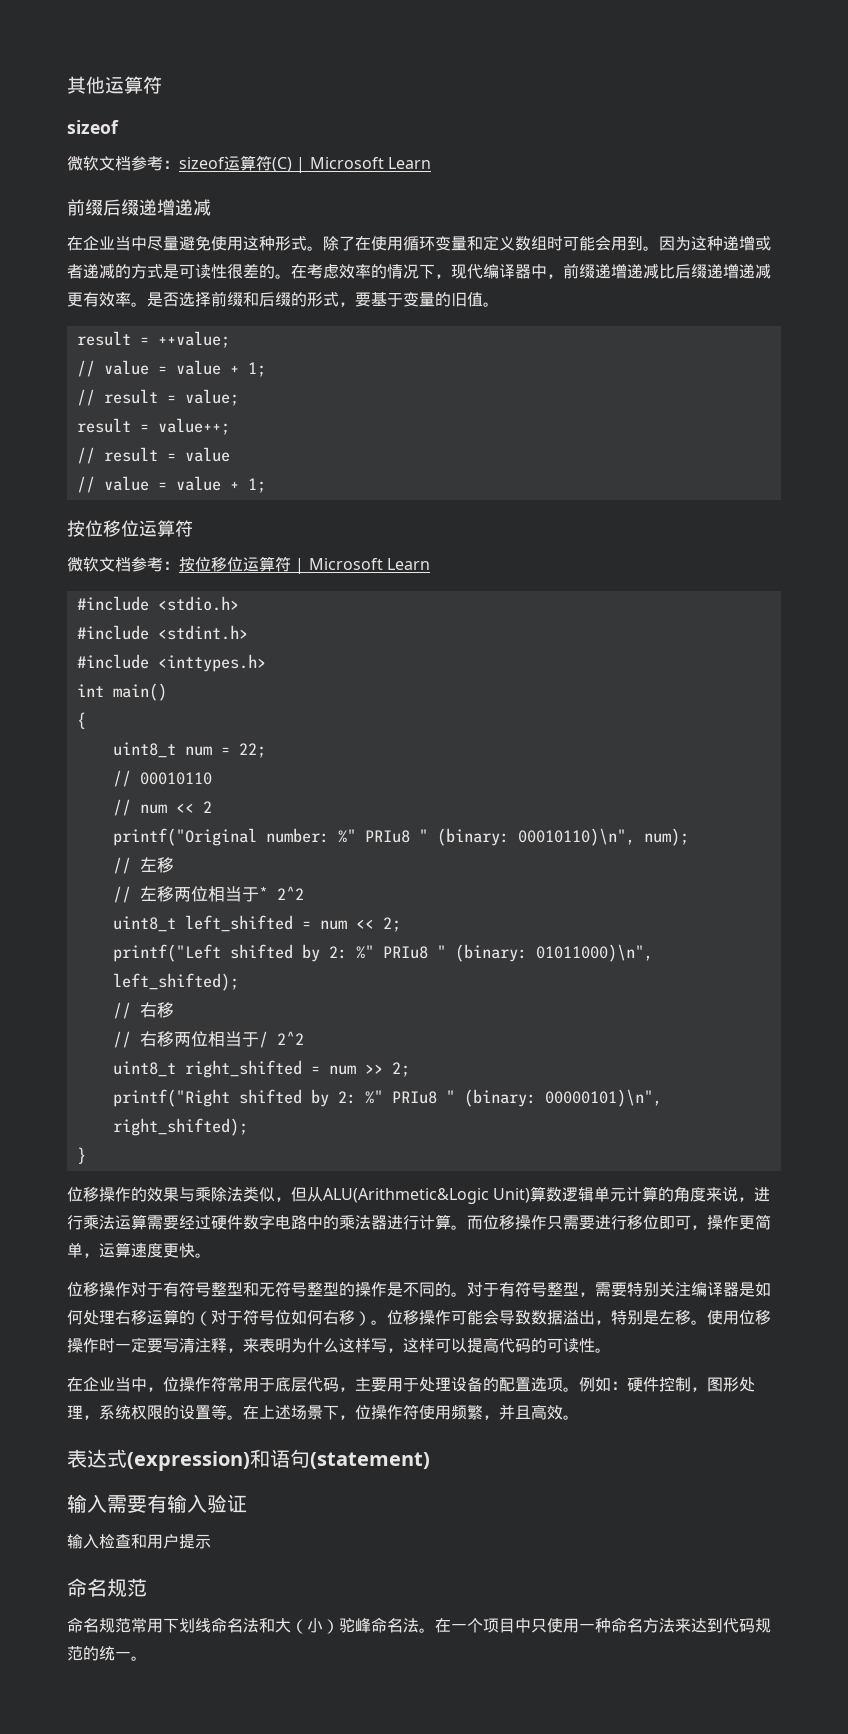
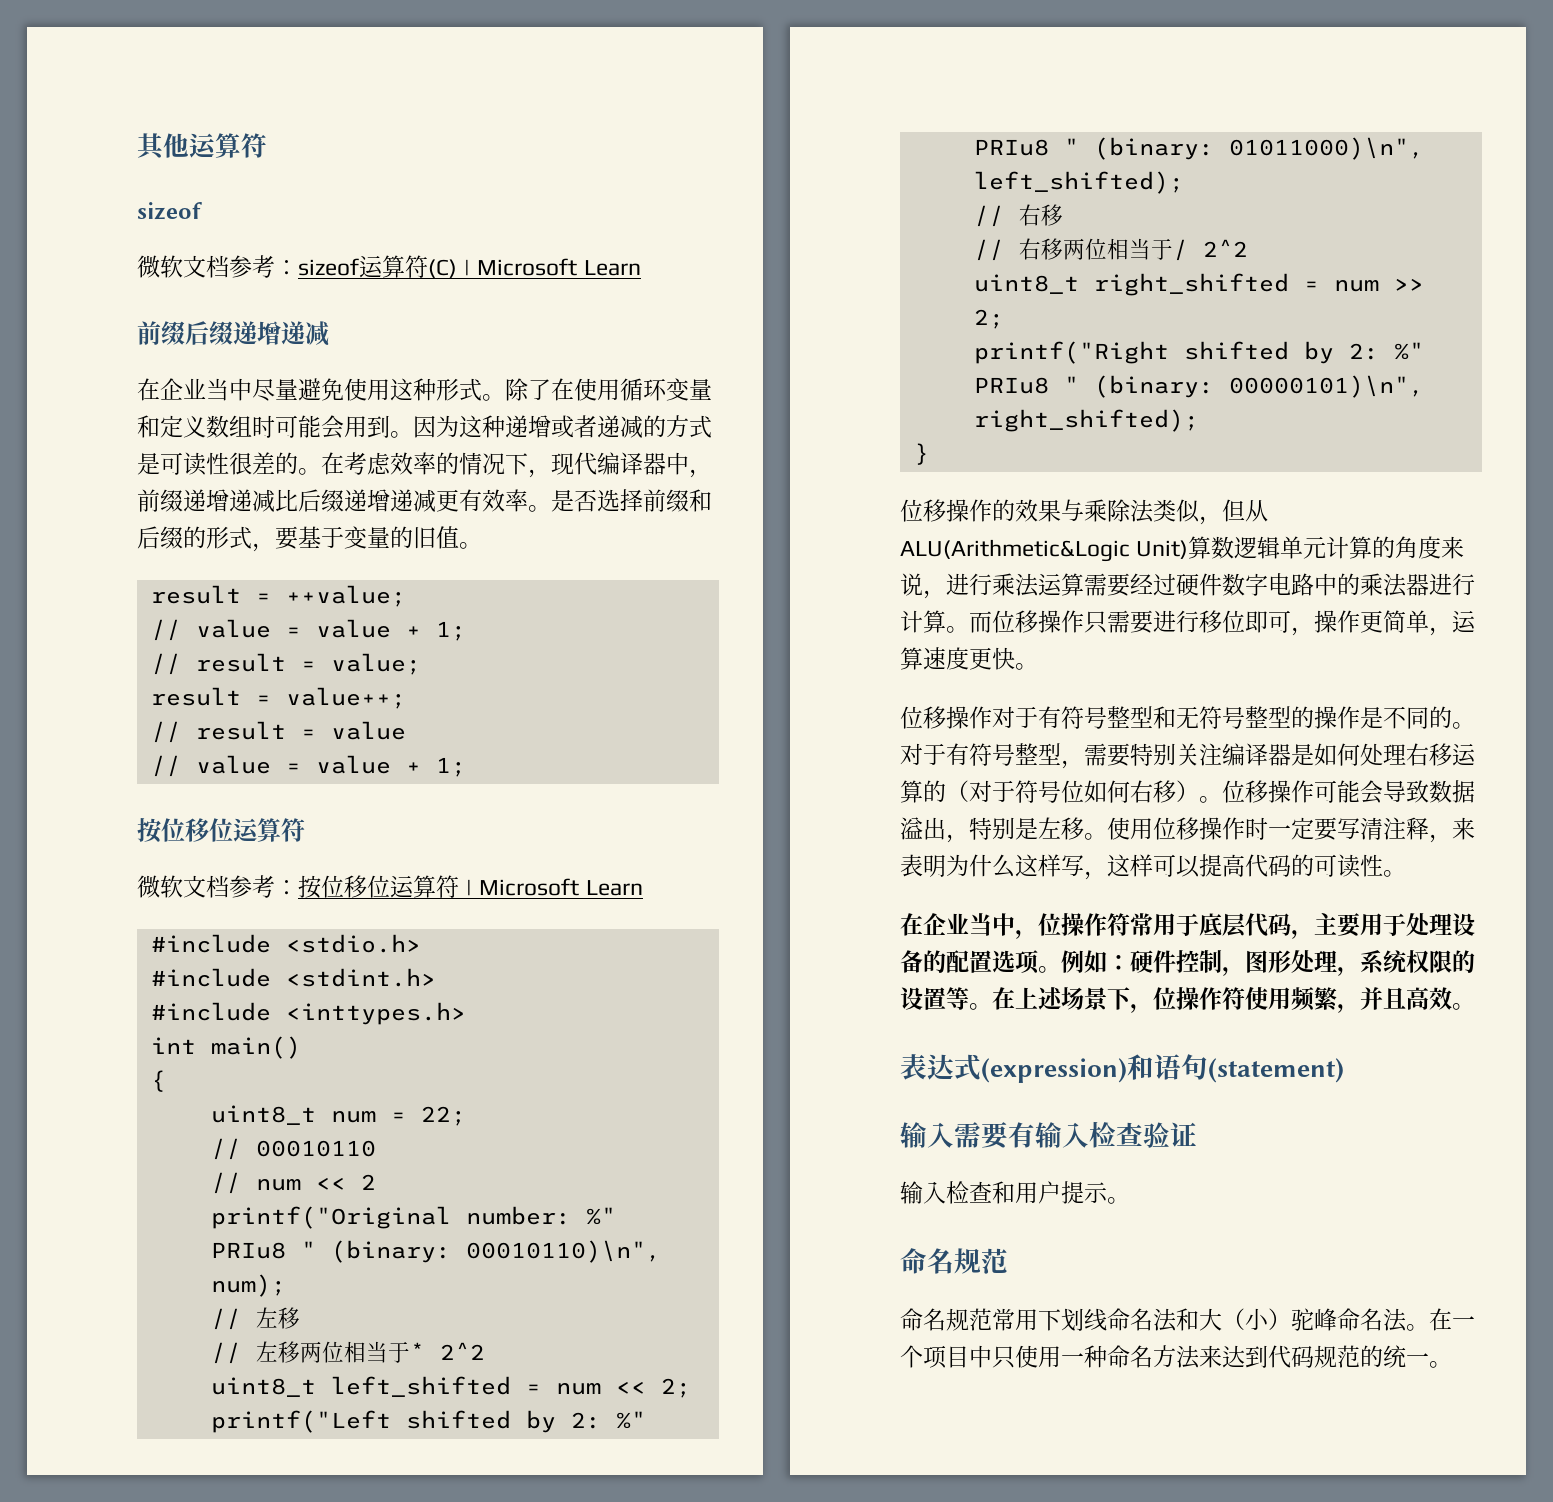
(207, 1503) none -> [1089,1121,1143,1148] 检查
(211, 1541) none -> [1107,1197,1130,1204] 。

